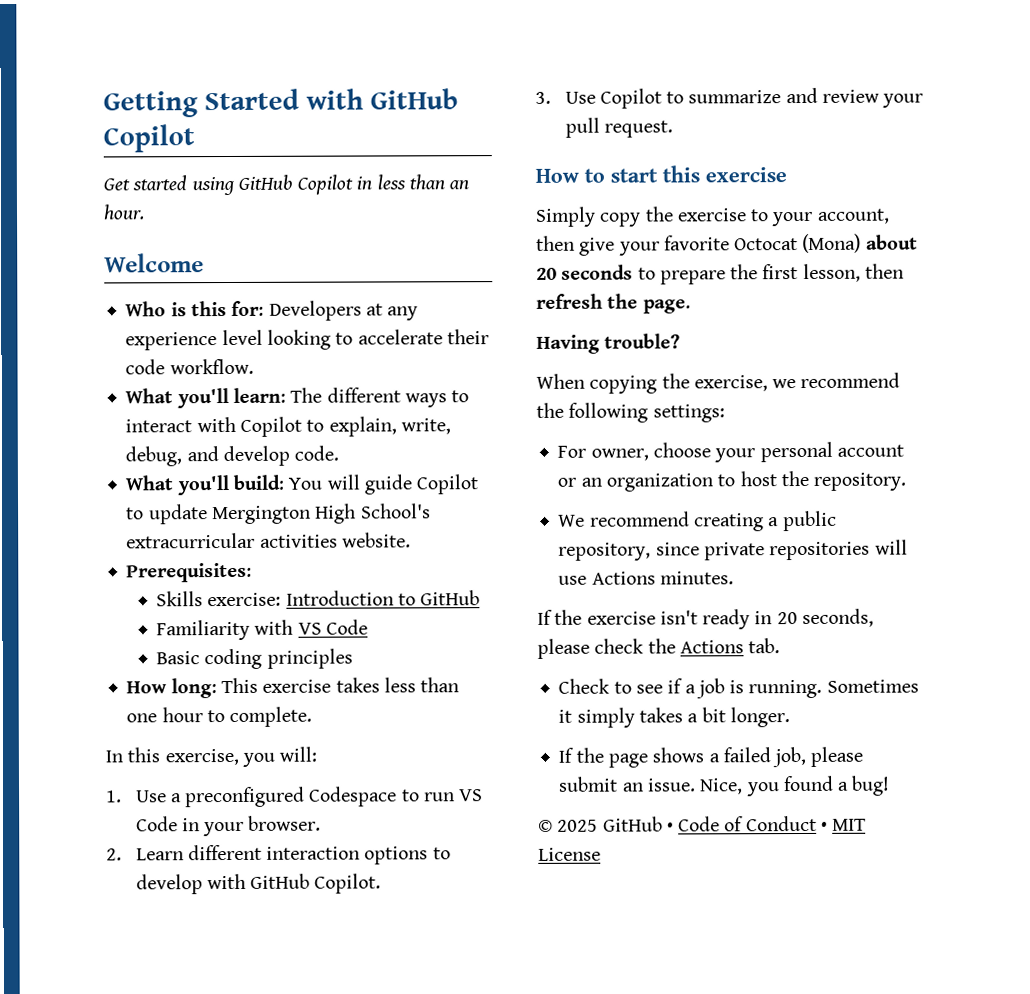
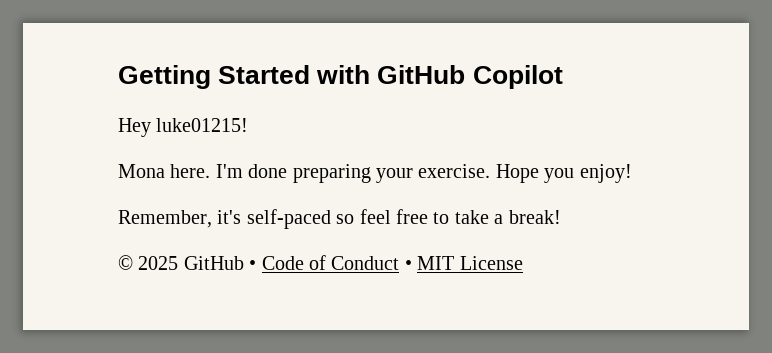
[103,174,470,196] [103,204,145,220] [104,253,204,273] [125,300,419,321] [125,329,489,351] [125,358,254,375] [125,387,470,409] [125,416,451,437] [125,445,340,467] [125,474,479,496] [126,503,431,525] [126,532,411,549] [126,562,253,583] [156,590,481,607] [156,619,368,641] [156,648,353,670] [126,677,460,699] [126,706,313,727] [105,746,318,767] [106,786,484,808] [135,815,322,837] [106,844,451,865] [135,873,382,895] [535,87,924,109] [564,117,673,138] [535,165,787,183] [535,206,890,227] [536,233,918,256] [536,263,904,285] [536,293,691,314] [536,333,681,354] [536,372,901,394] [536,402,725,423] [557,441,904,463] [557,470,907,492] [558,510,837,532] [558,539,908,561] [558,571,734,585] [537,608,874,630] [537,638,781,659] [558,678,919,699] [558,707,790,728] [558,746,864,768] [558,775,891,797] Get started using GitHub Copilot in less than an hour. // Welcome // Who is this for: Developers at any experience level looking to accelerate their code workflow. // What you'll learn: The different ways to interact with Copilot to explain, write, debug, and develop code. // What you'll build: You will guide Copilot to update Mergington High School's extracurricular activities website. // Prerequisites: // Skills exercise: Introduction to GitHub // Familiarity with VS Code // Basic coding principles // How long: This exercise takes less than one hour to complete. // In this exercise, you will: // 1. Use a preconfigured Codespace to run VS Code in your browser. // 2. Learn different interaction options to develop with GitHub Copilot. // 3. Use Copilot to summarize and review your pull request. // How to start this exercise // Simply copy the exercise to your account, then give your favorite Octocat (Mona) about 20 seconds to prepare the first lesson, then refresh the page. // Having trouble? // When copying the exercise, we recommend the following settings: // For owner, choose your personal account or an organization to host the repository. // We recommend creating a public repository, since private repositories will use Actions minutes. // If the exercise isn't ready in 20 seconds, please check the Actions tab. // Check to see if a job is running. Sometimes it simply takes a bit longer. // If the page shows a failed job, please submit an issue. Nice, you found a bug! -> [118,118,249,137] [118,164,632,183] [118,209,561,229] Hey luke01215! // Mona here. I'm done preparing your exercise. Hope you enjoy! // Remember, it's self-paced so feel free to take a break!

